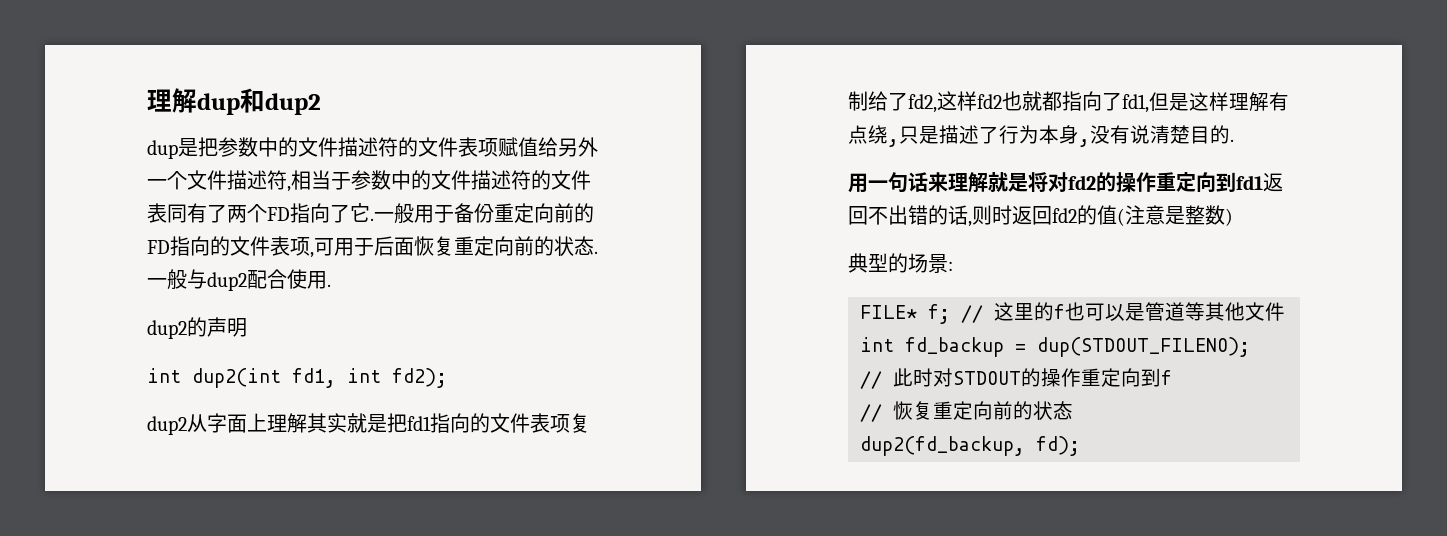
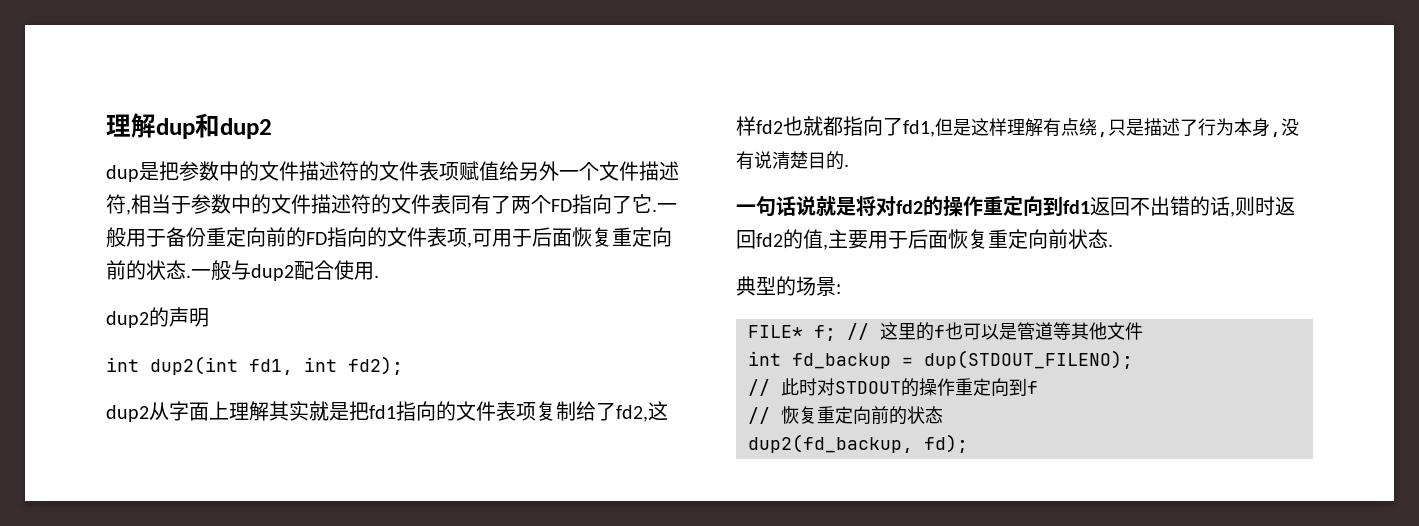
[848,172,988,193] 用一句话来理解 -> [736,196,816,217] 一句话说
[1117,205,1233,226] (注意是整数) -> [823,229,1113,250] ,主要用于后面恢复重定向前状态.

